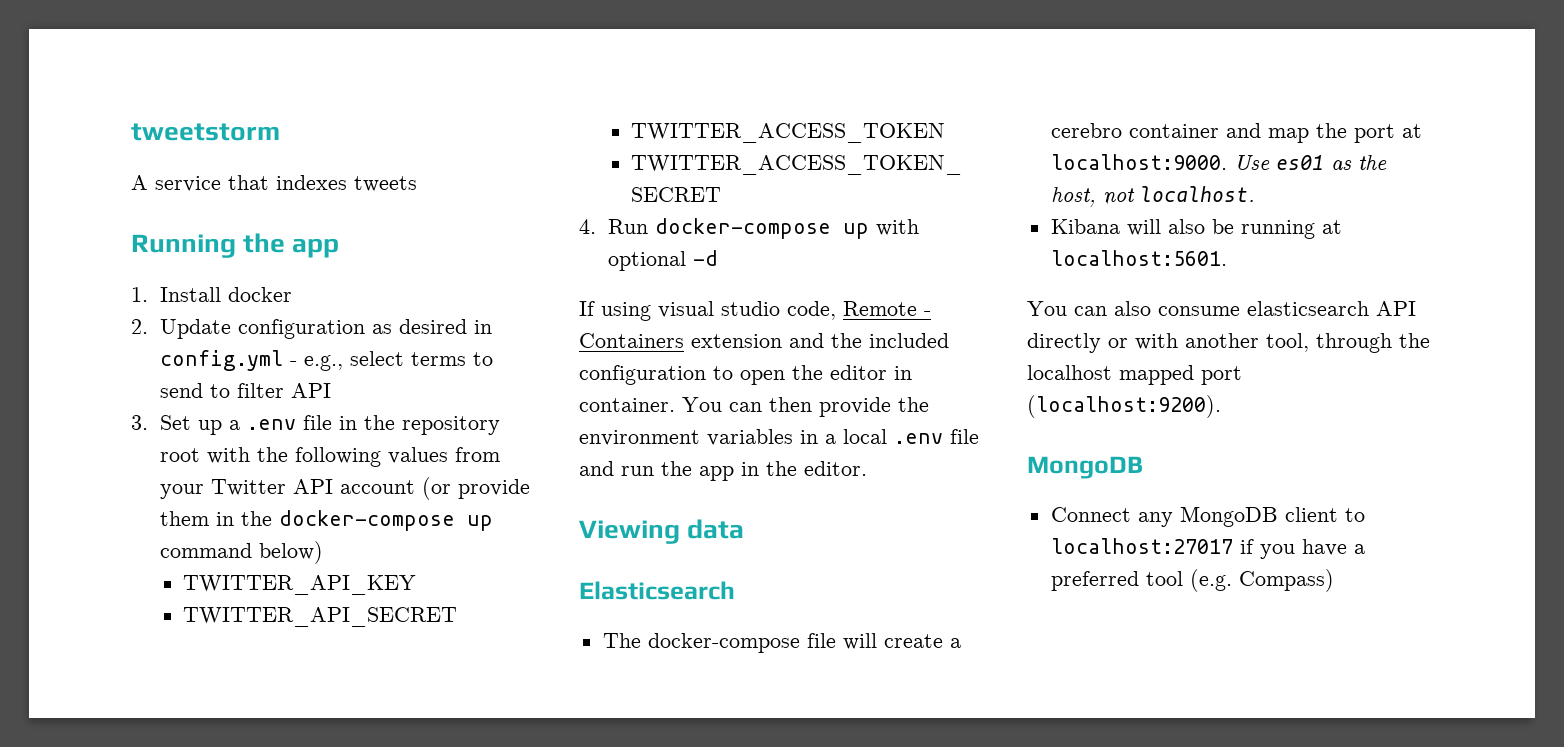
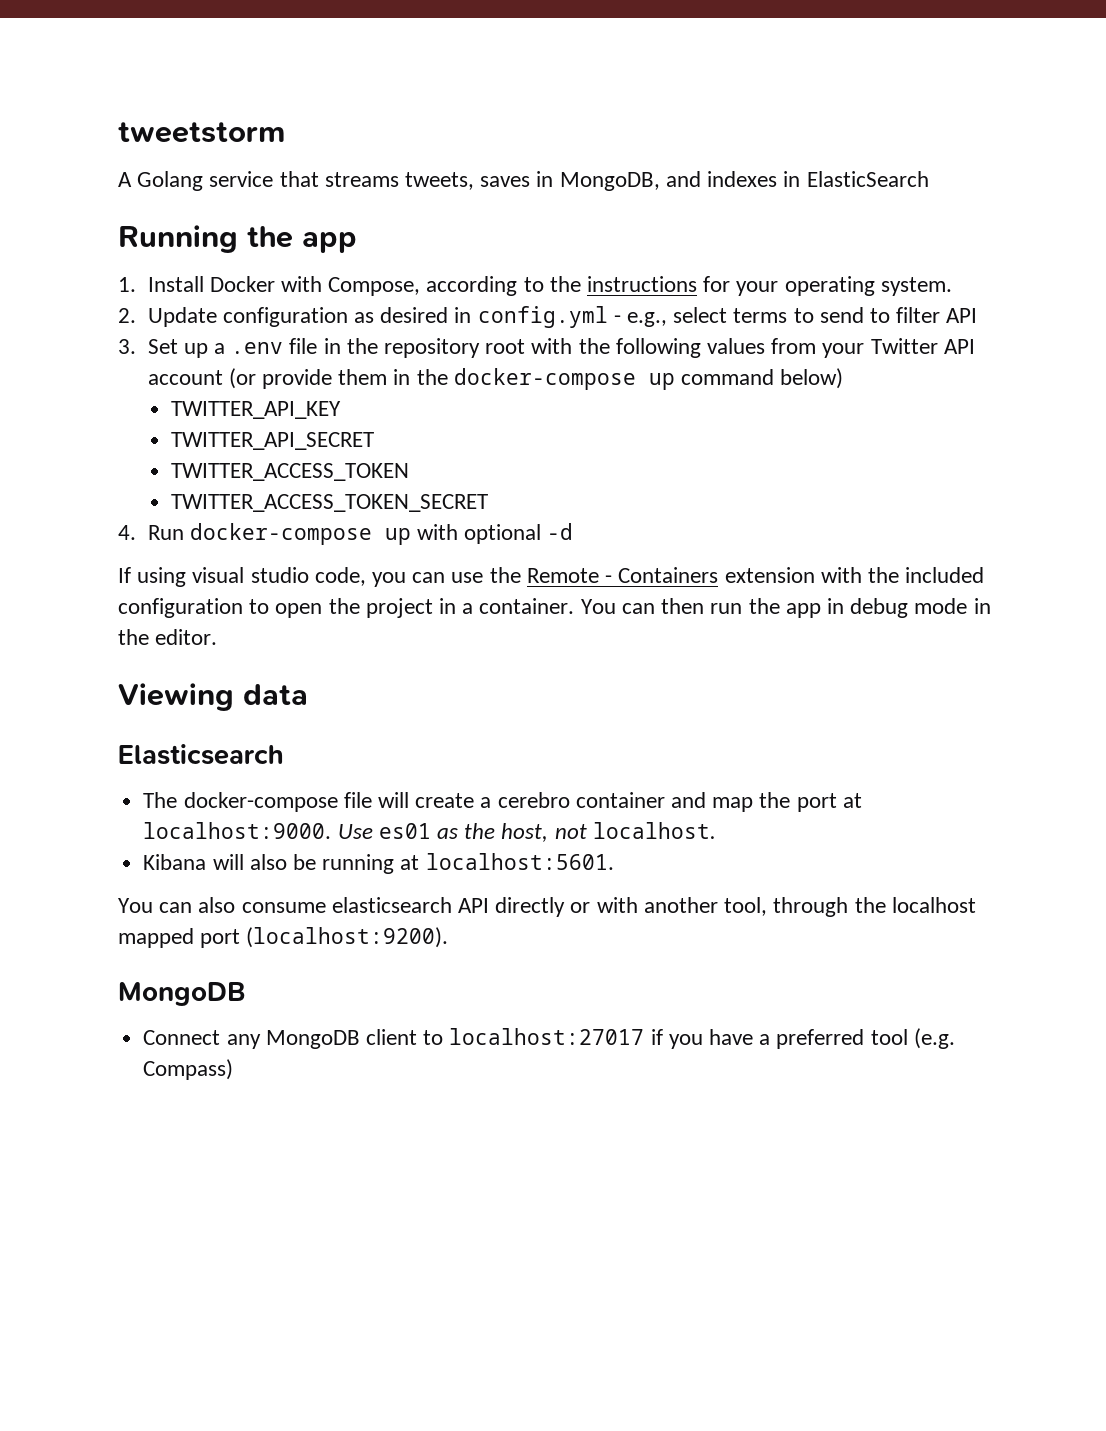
(148, 182) none -> [137,171,204,191] Golang
[276,175,417,192] indexes tweets -> [324,171,929,191] streams tweets, saves in MongoDB, and indexes in ElasticSearch
[227,287,292,302] docker -> [209,276,952,296] Docker with Compose, according to the instructions for your operating system.
(836, 310) none -> [372,567,521,587] you can use the
[789,333,824,348] and -> [820,567,862,583] with
[830,365,912,380] editor in -> [365,598,474,618] project in a
[819,397,929,417] [579,429,979,446] [579,461,614,476] provide the environment variables in a local .env file and -> (705, 606) none
(759, 469) none -> [850,598,991,618] debug mode in

